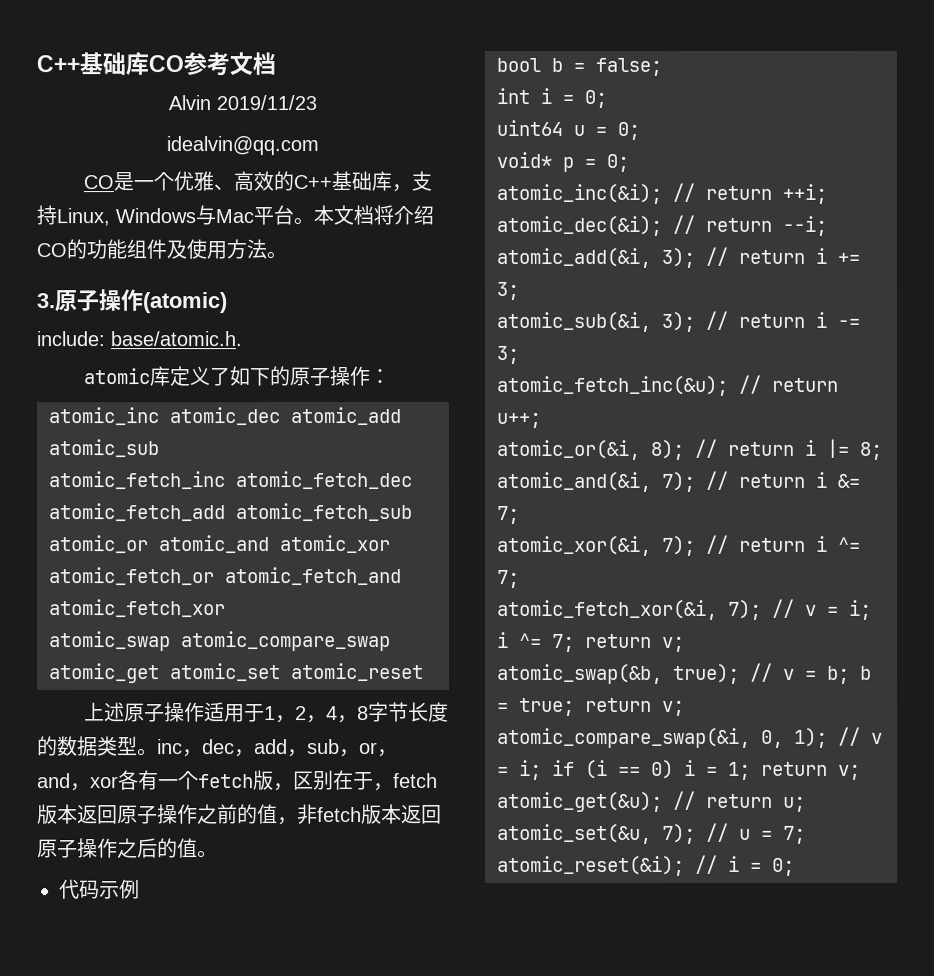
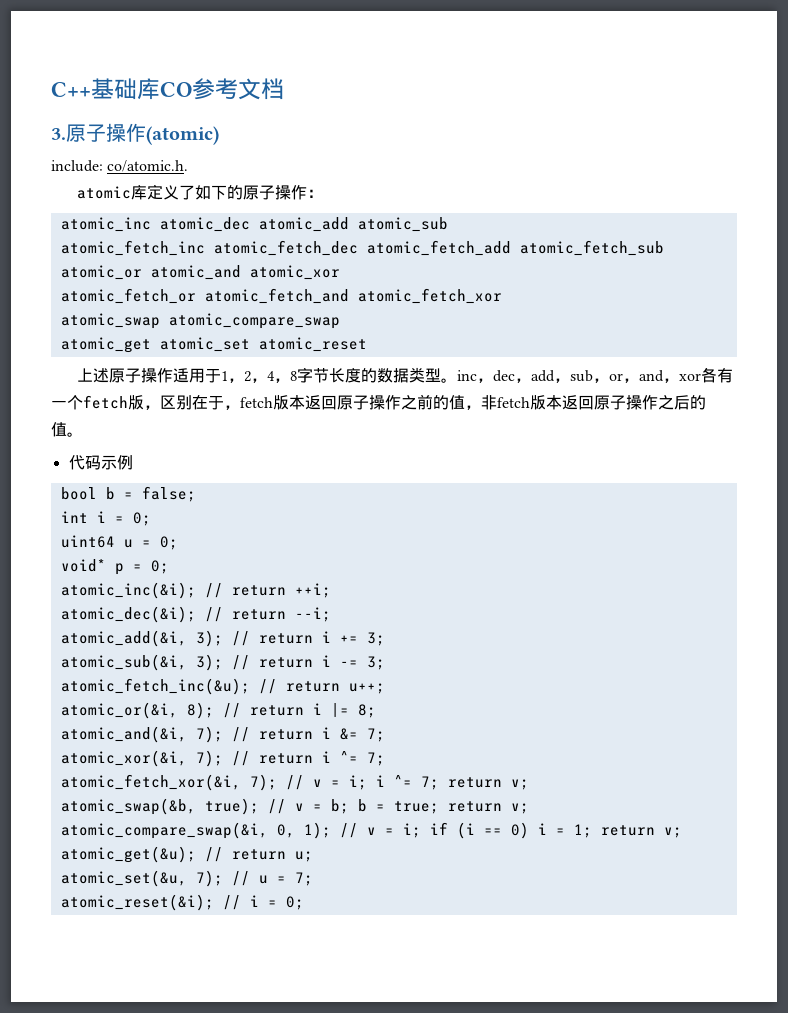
[168,95,317,111] [166,136,319,156] [82,171,432,193] [36,205,434,227] [36,239,287,260] // Alvin 2019/11/23 // idealvin@qq.com // CO是一个优雅、高效的C++基础库，支持Linux, Windows与Mac平台。本文档将介绍CO的功能组件及使用方法。 -> (284, 89) none
[110,331,242,347] base/atomic.h. -> [107,160,189,172] co/atomic.h.

